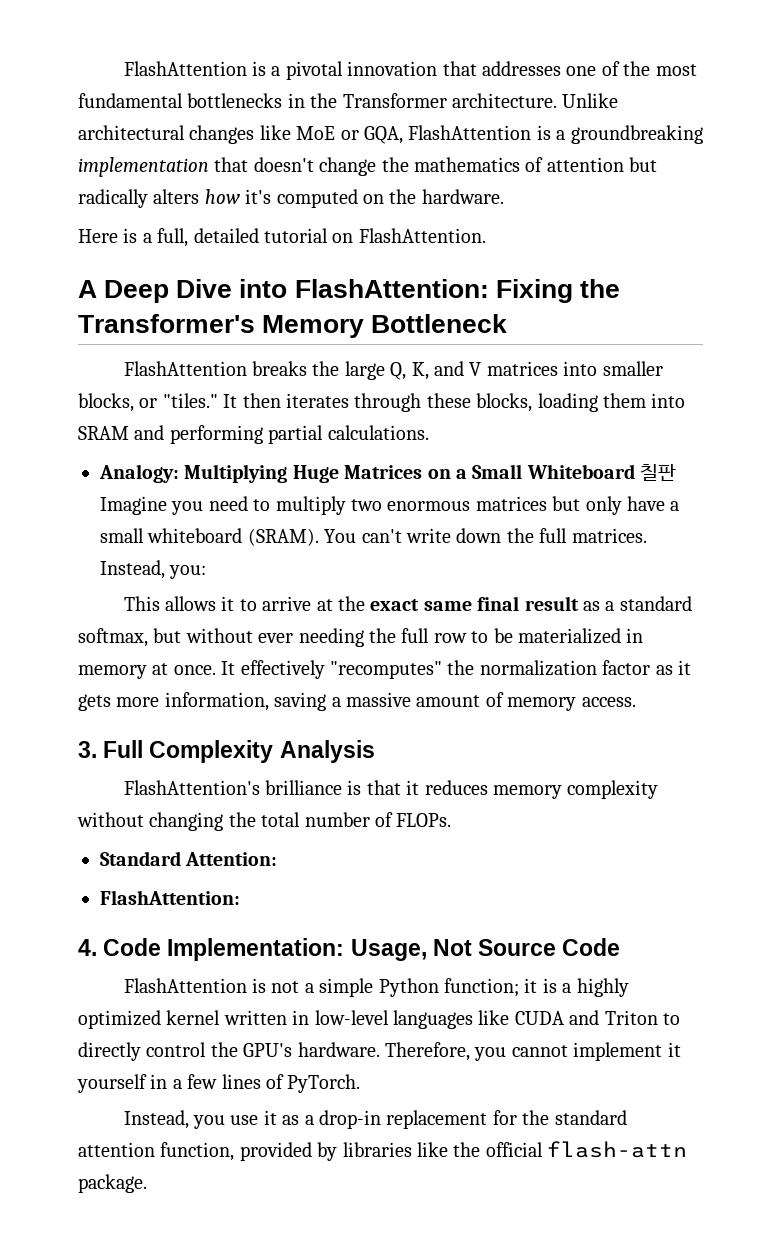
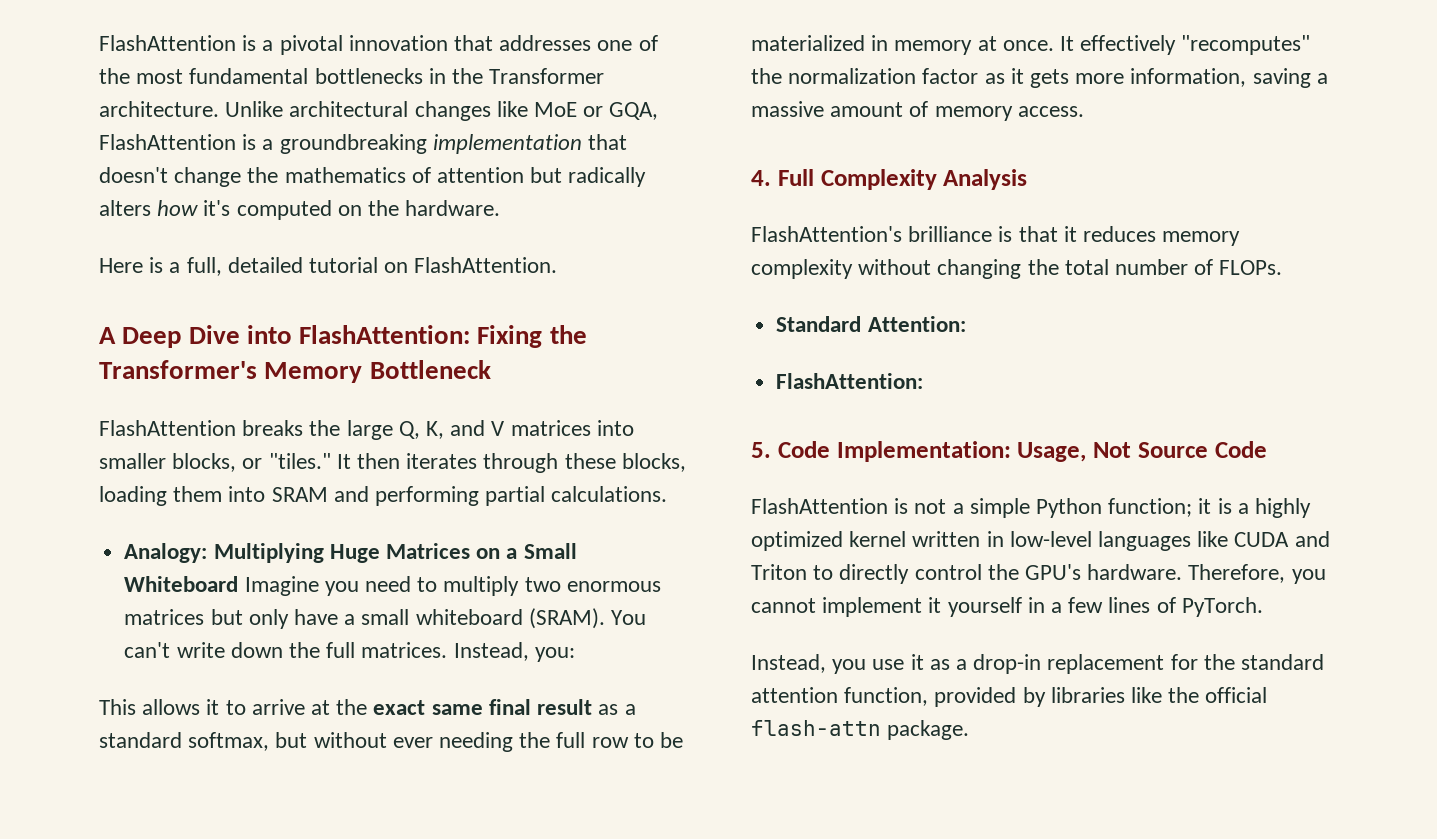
[640,464,677,481] 칠판 -> (239, 584) none
[78,741,97,758] 3. -> [751,170,771,186] 4.
[78,939,97,956] 4. -> [751,442,771,458] 5.

